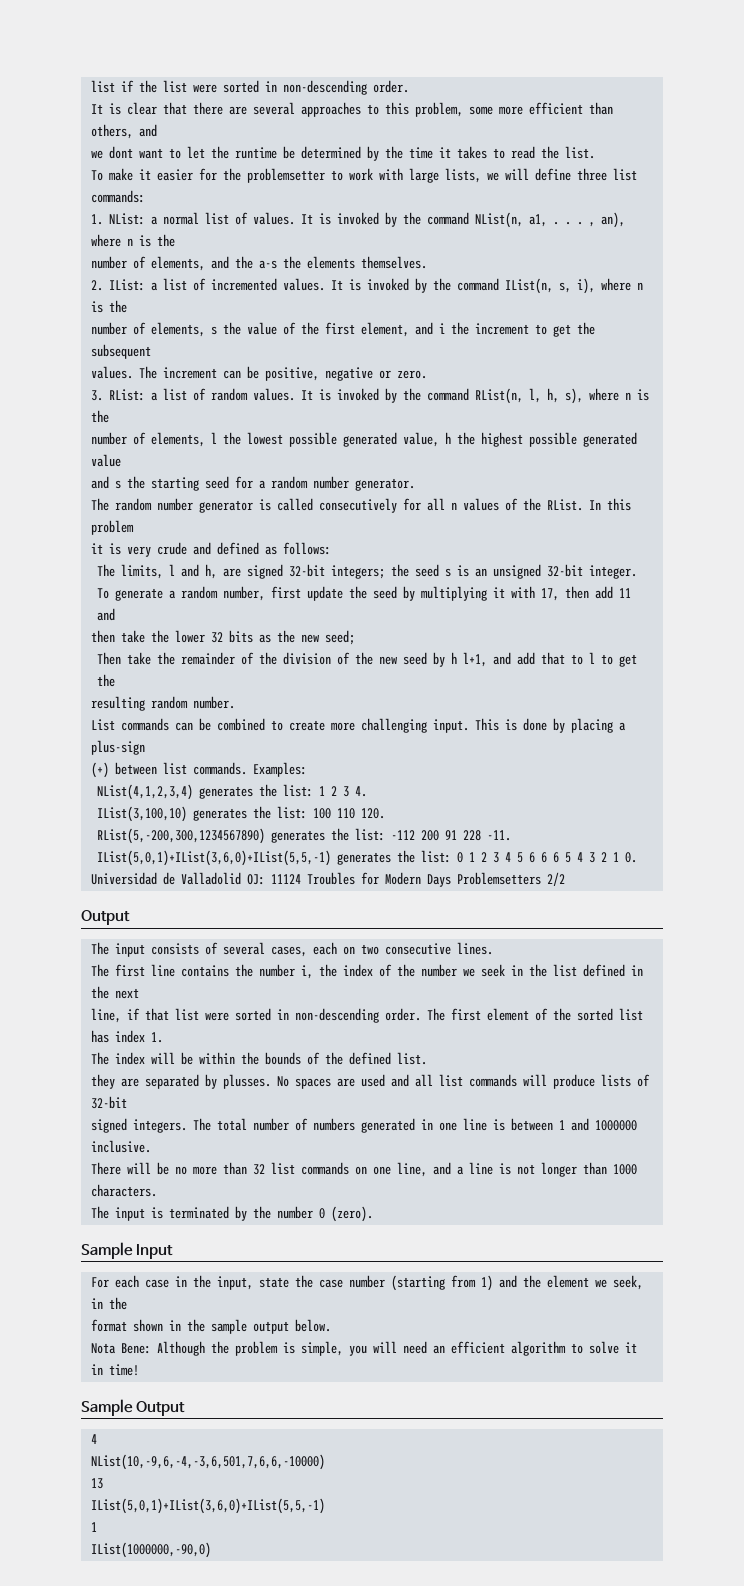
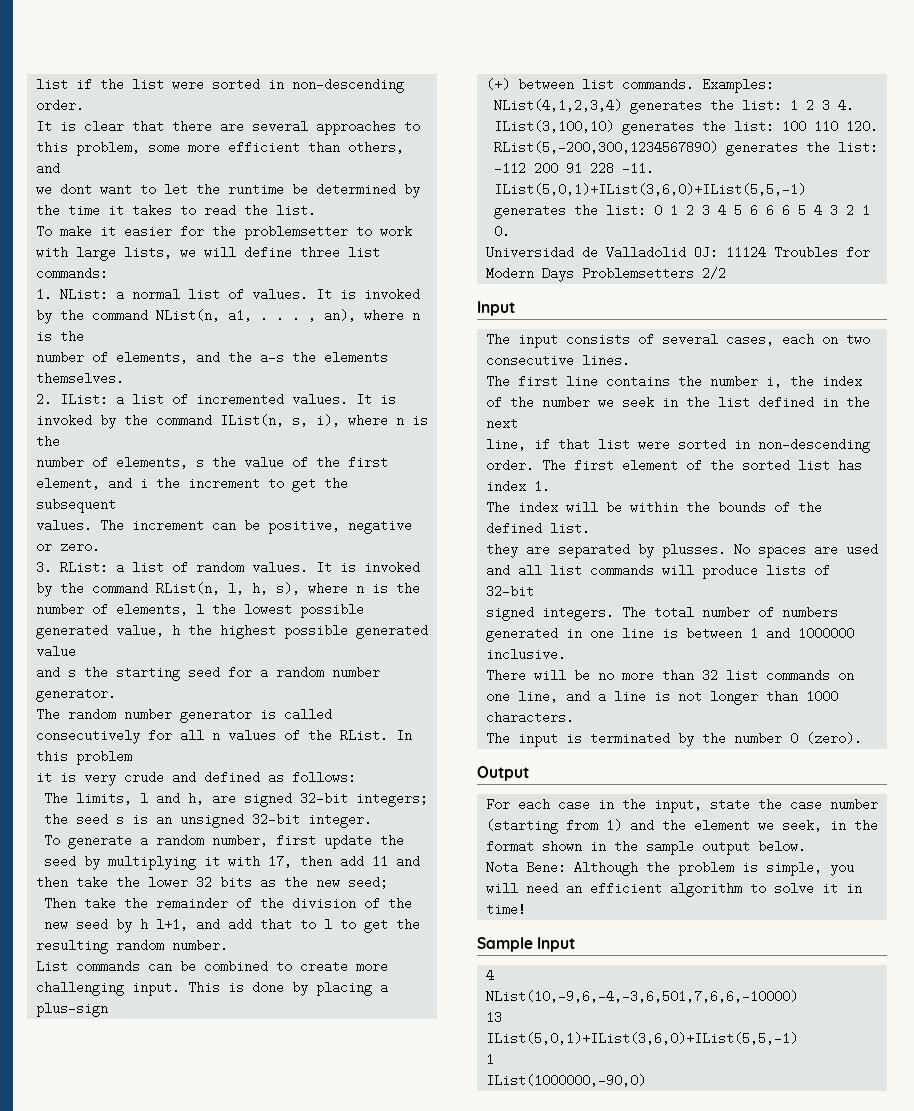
[81,910,130,925] Output -> [477,301,515,316] Input
[81,1242,174,1259] Sample Input -> [477,766,529,781] Output
[136,1401,186,1416] Output -> [537,937,576,952] Input

